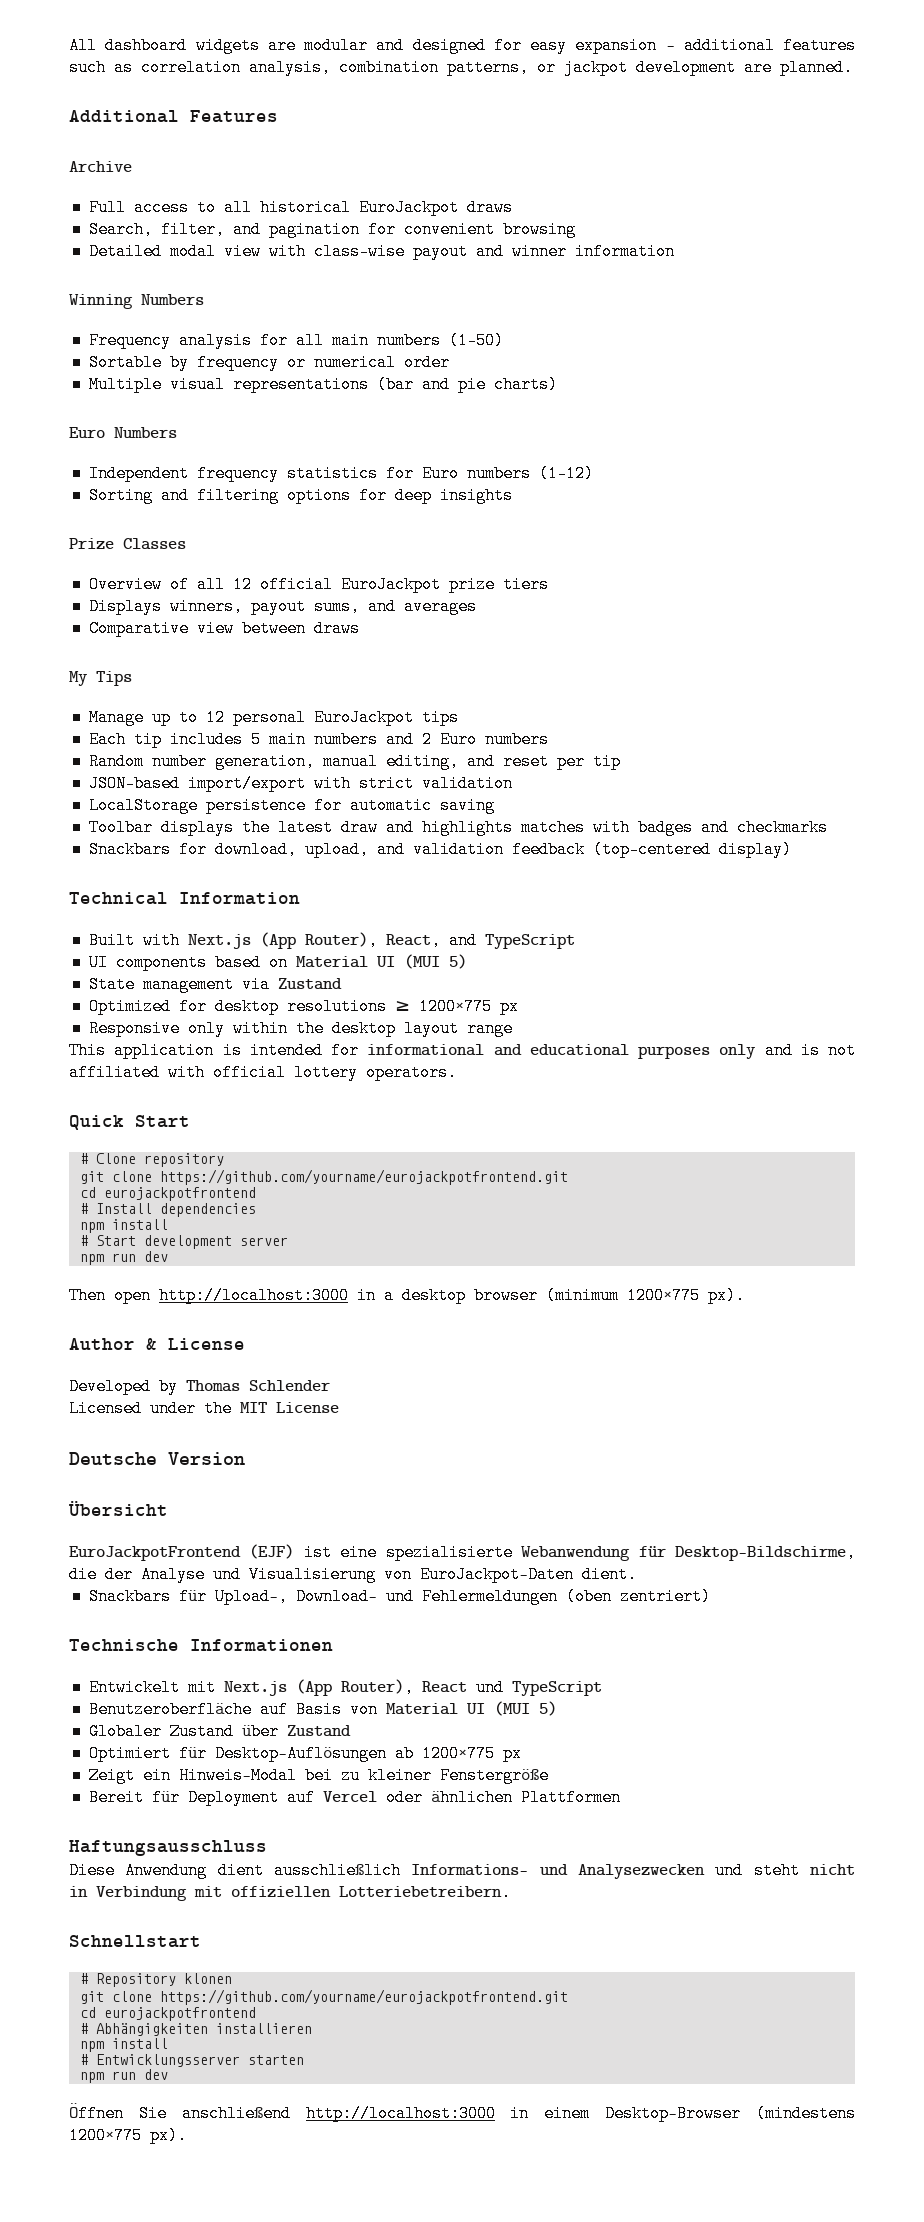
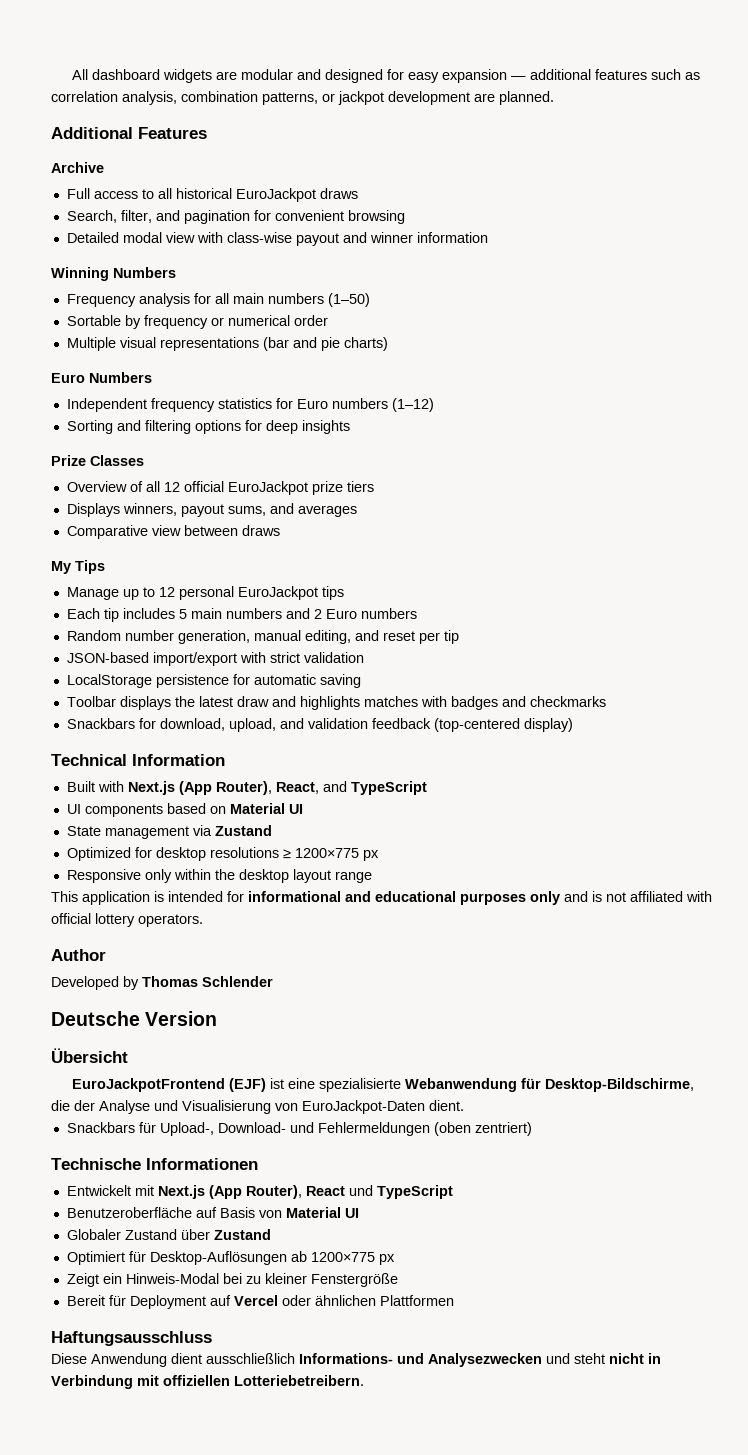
[403,954,467,969] (MUI 5) -> (303, 809) none
[69,1115,190,1130] [79,1153,224,1167] [79,1169,568,1185] [79,1187,256,1201] [79,1203,256,1217] [79,1219,168,1233] [79,1235,288,1249] [79,1251,168,1265] [69,1287,745,1304] // Quick Start // # Clone repository // git clone https://github.com/yourname/eurojackpotfrontend.git // cd eurojackpotfrontend // # Install dependencies // npm install // # Start development server // npm run dev // Then open http://localhost:3000 in a desktop browser (minimum 1200×775 px). -> (203, 920) none
[146,1338,245,1350] & License -> (106, 955) none
[69,1400,339,1417] // Licensed under the MIT License -> (273, 981) none
[493,1701,557,1716] (MUI 5) -> (359, 1213) none
[69,1935,201,1948] [79,1973,232,1987] [79,1989,568,2005] [79,2007,256,2021] [79,2023,312,2036] [79,2038,168,2052] [79,2054,304,2067] [79,2069,168,2083] [69,2103,856,2122] [69,2127,187,2144] // Schnellstart // # Repository klonen // git clone https://github.com/yourname/eurojackpotfrontend.git // cd eurojackpotfrontend // # Abhängigkeiten installieren // npm install // # Entwicklungsserver starten // npm run dev // Öffnen Sie anschließend http://localhost:3000 in einem Desktop‑Browser (mindestens 1200×775 px). -> (364, 1380) none

